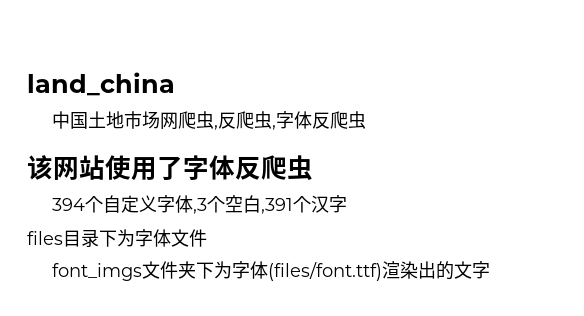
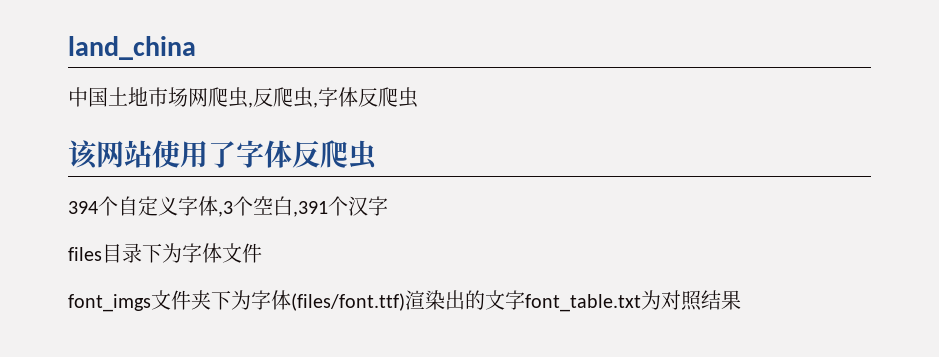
(490, 270) none -> [525,290,741,312] font_table.txt为对照结果

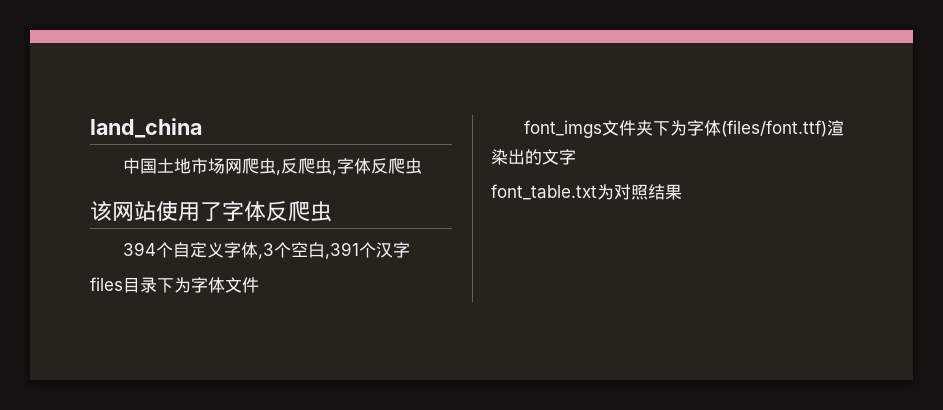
(525, 300) none -> (576, 157) //

